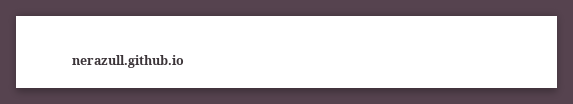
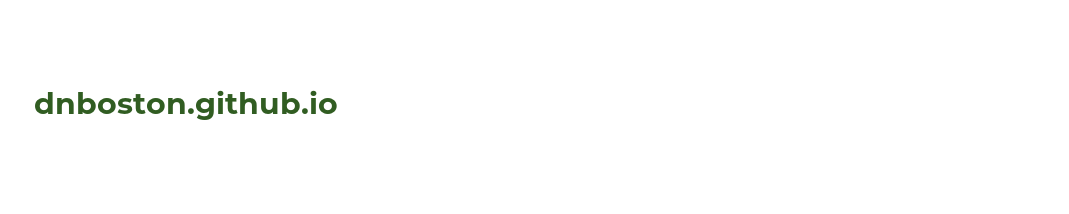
[72,55,184,68] nerazull.github.io -> [34,90,338,120] dnboston.github.io

